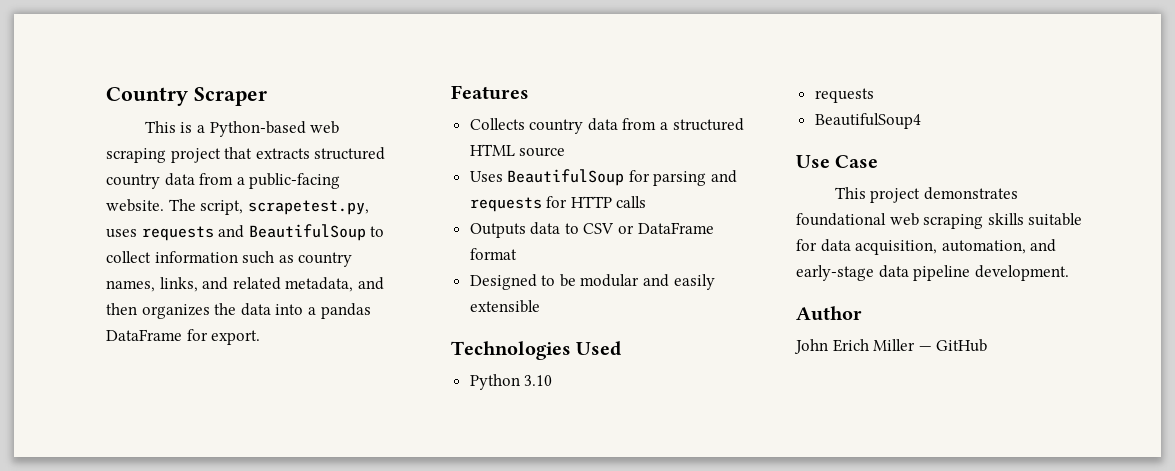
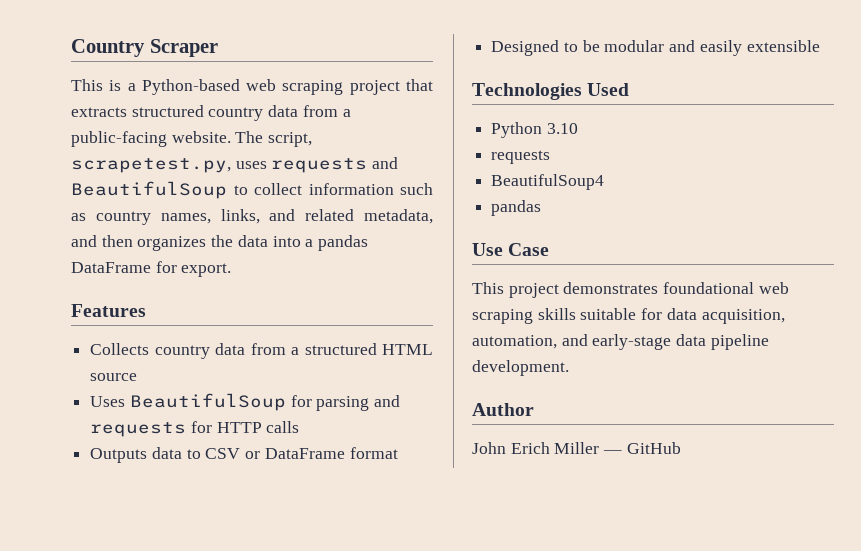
(921, 121) none -> [491,200,542,216] // pandas

